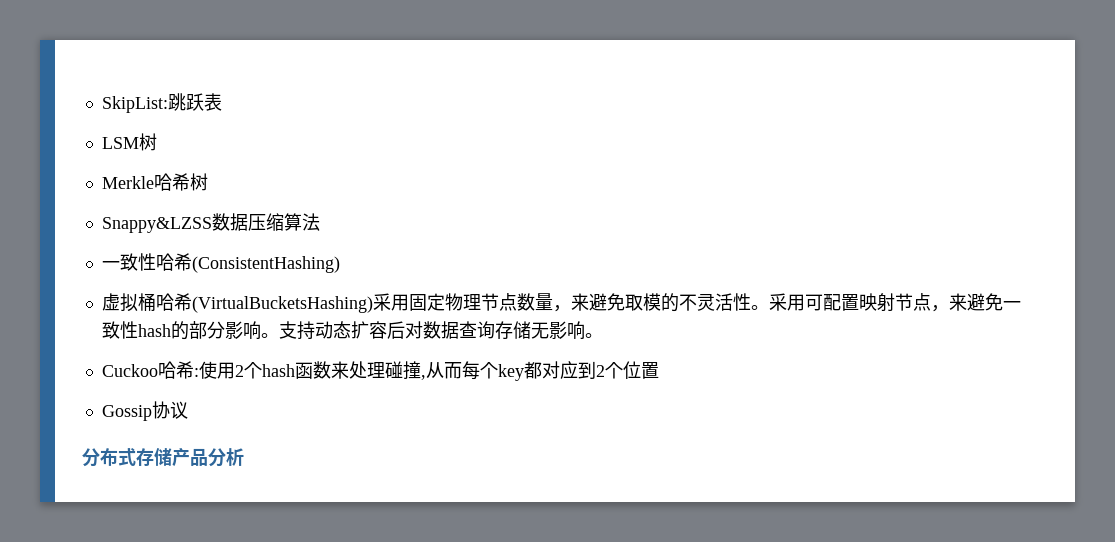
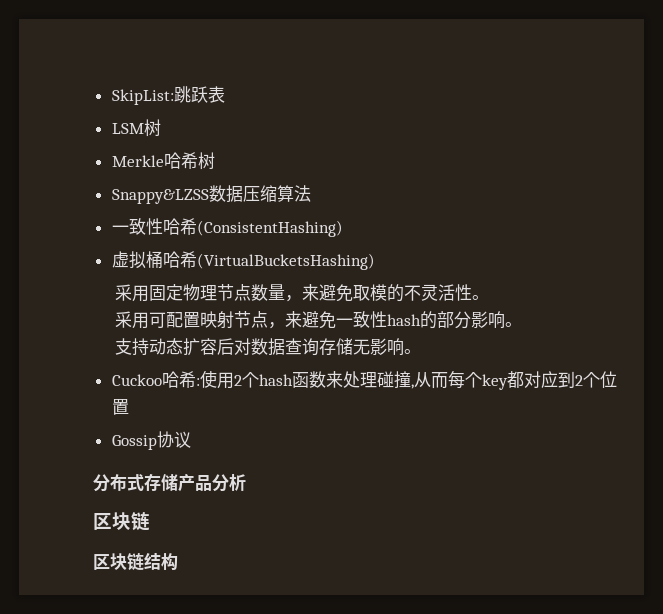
(373, 304) none -> (375, 261) //
(769, 307) none -> (490, 297) //
(279, 335) none -> (523, 324) //
(244, 457) none -> [93,512,150,531] [93,552,178,571] // 区块链 // 区块链结构

